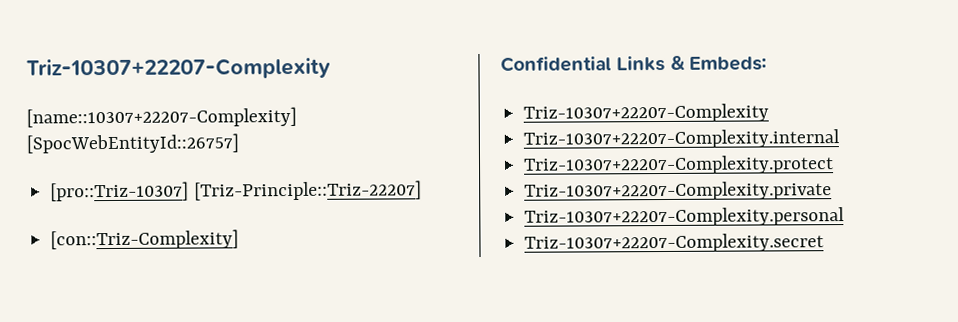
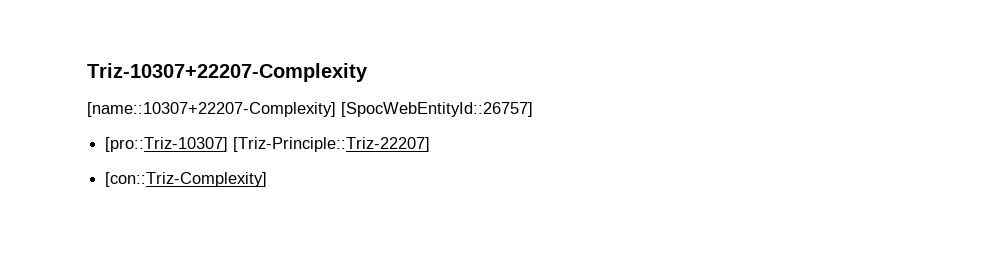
[500,55,767,72] [523,103,770,123] [523,129,841,149] [523,155,835,175] [524,181,833,201] [524,207,846,227] [524,233,825,253] // Confidential Links & Embeds: // Triz-10307+22207-Complexity // Triz-10307+22207-Complexity.internal // Triz-10307+22207-Complexity.protect // Triz-10307+22207-Complexity.private // Triz-10307+22207-Complexity.personal // Triz-10307+22207-Complexity.secret -> (268, 179) none

